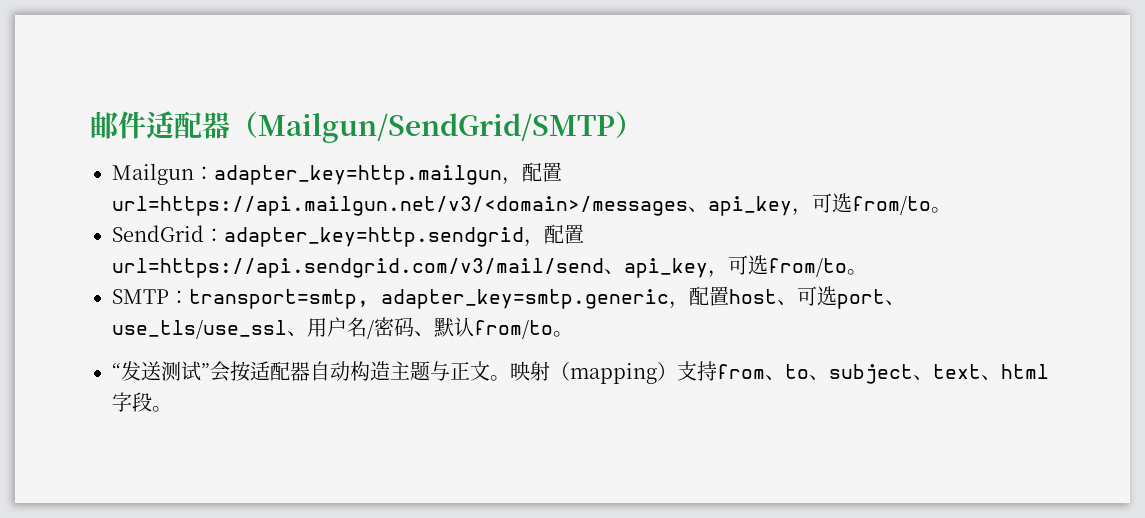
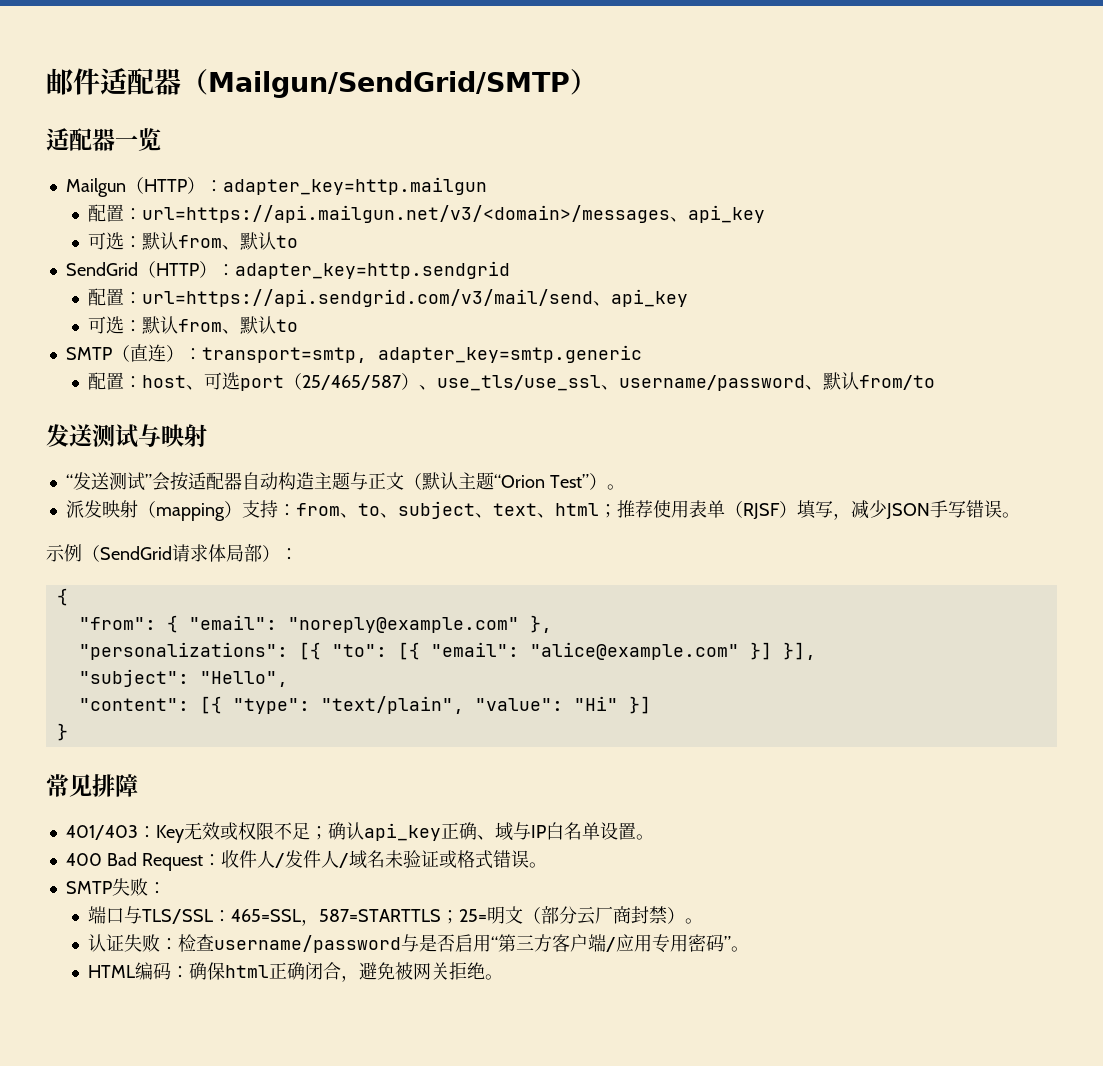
(643, 124) none -> [46,128,161,151] // 适配器一览
(194, 174) none -> [125,177,205,194] （HTTP）
[502,162,562,185] ，配置 -> [87,204,142,222] // 配置：
[792,193,951,216] [112,225,204,242] ，可选from/to。 // SendGrid -> [87,232,298,250] [65,261,217,278] // 可选：默认from、默认to // SendGrid（HTTP）
[524,224,584,247] ，配置 -> [87,288,142,306] // 配置：
[708,255,867,278] [112,289,169,304] ，可选from/to。 // SMTP -> [87,316,298,334] [65,344,184,362] // 可选：默认from、默认to // SMTP（直连）
[669,286,729,309] ，配置 -> [87,372,142,390] // 配置：
[885,300,905,305] [112,317,414,339] 、use_tls/use_ssl、用户名/密码 -> [283,373,805,391] （25/465/587）、use_tls/use_ssl、username/password
[553,331,573,337] 。 -> [46,424,207,448] // 发送测试与映射
[490,375,510,381] 。 -> [403,472,625,490] [65,500,102,518] （默认主题“Orion Test”）。 // 派发
(717, 371) none -> [277,504,296,516] ：
[112,392,152,412] 字段 -> [598,500,1020,520] [46,544,298,562] [56,588,68,606] [78,615,552,633] [78,642,816,660] [78,669,288,687] [78,696,651,714] [56,723,68,741] [46,774,138,797] [65,822,654,843] [65,850,547,871] [65,878,166,896] [87,906,703,926] [87,934,749,953] [87,962,485,982] ；推荐使用表单（RJSF）填写，减少JSON手写错误。 // 示例（SendGrid请求体局部）： // { // "from": { "email": "noreply@example.com" }, // "personalizations": [{ "to": [{ "email": "alice@example.com" }] }], // "subject": "Hello", // "content": [{ "type": "text/plain", "value": "Hi" }] // } // 常见排障 // 401/403：Key无效或权限不足；确认api_key正确、域与IP白名单设置。 // 400 Bad Request：收件人/发件人/域名未验证或格式错误。 // SMTP失败： // 端口与TLS/SSL：465=SSL，587=STARTTLS；25=明文（部分云厂商封禁）。 // 认证失败：检查username/password与是否启用“第三方客户端/应用专用密码”。 // HTML编码：确保html正确闭合，避免被网关拒绝

